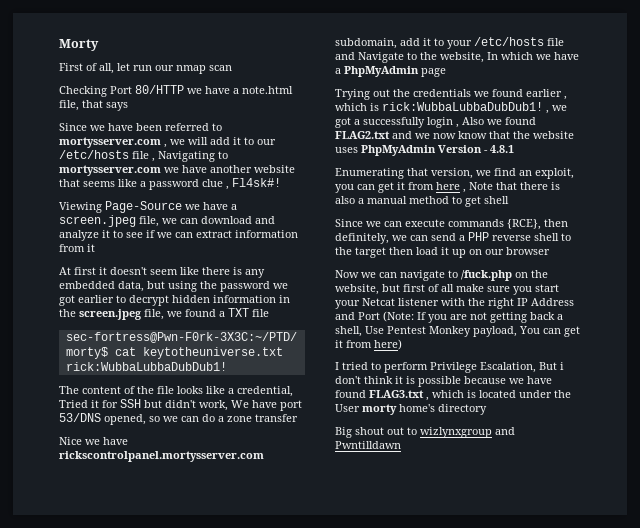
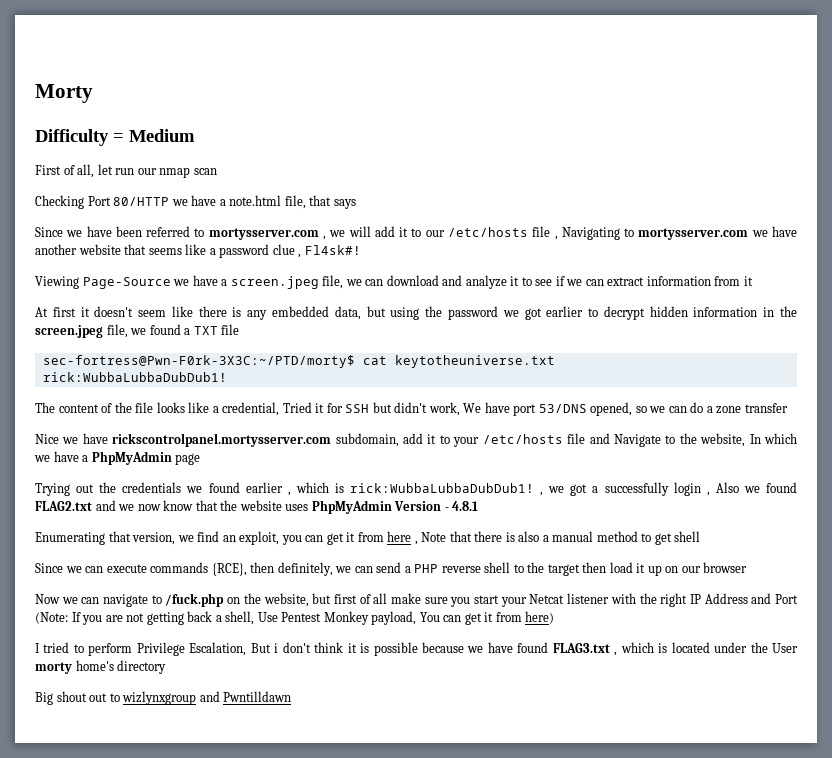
(99, 45) none -> [35,129,195,146] // Difficulty = Medium

